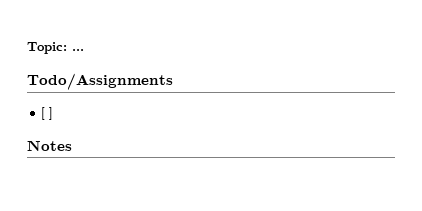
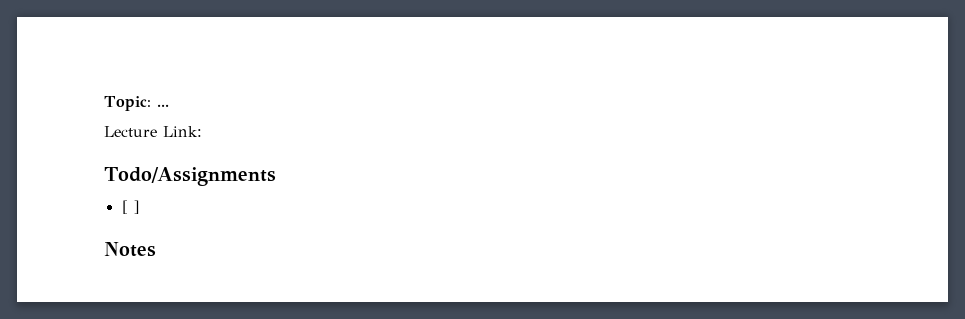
(84, 50) none -> [104,126,202,137] // Lecture Link:

